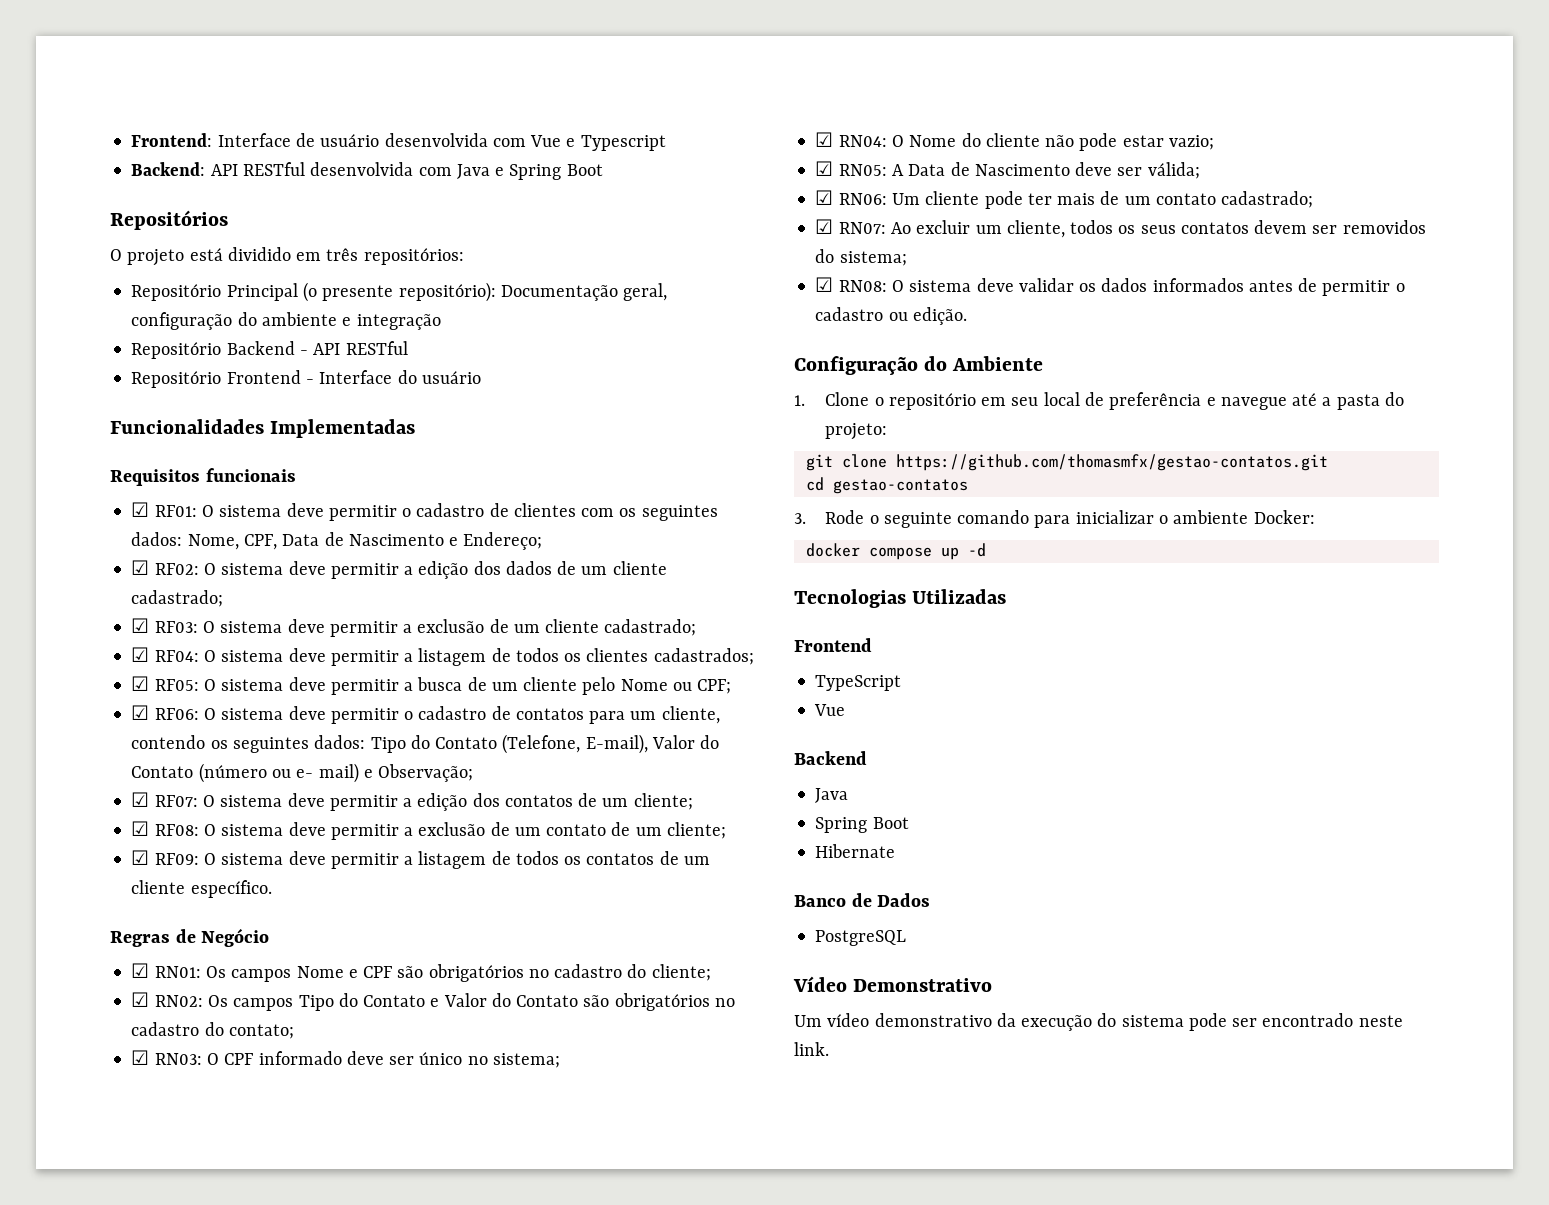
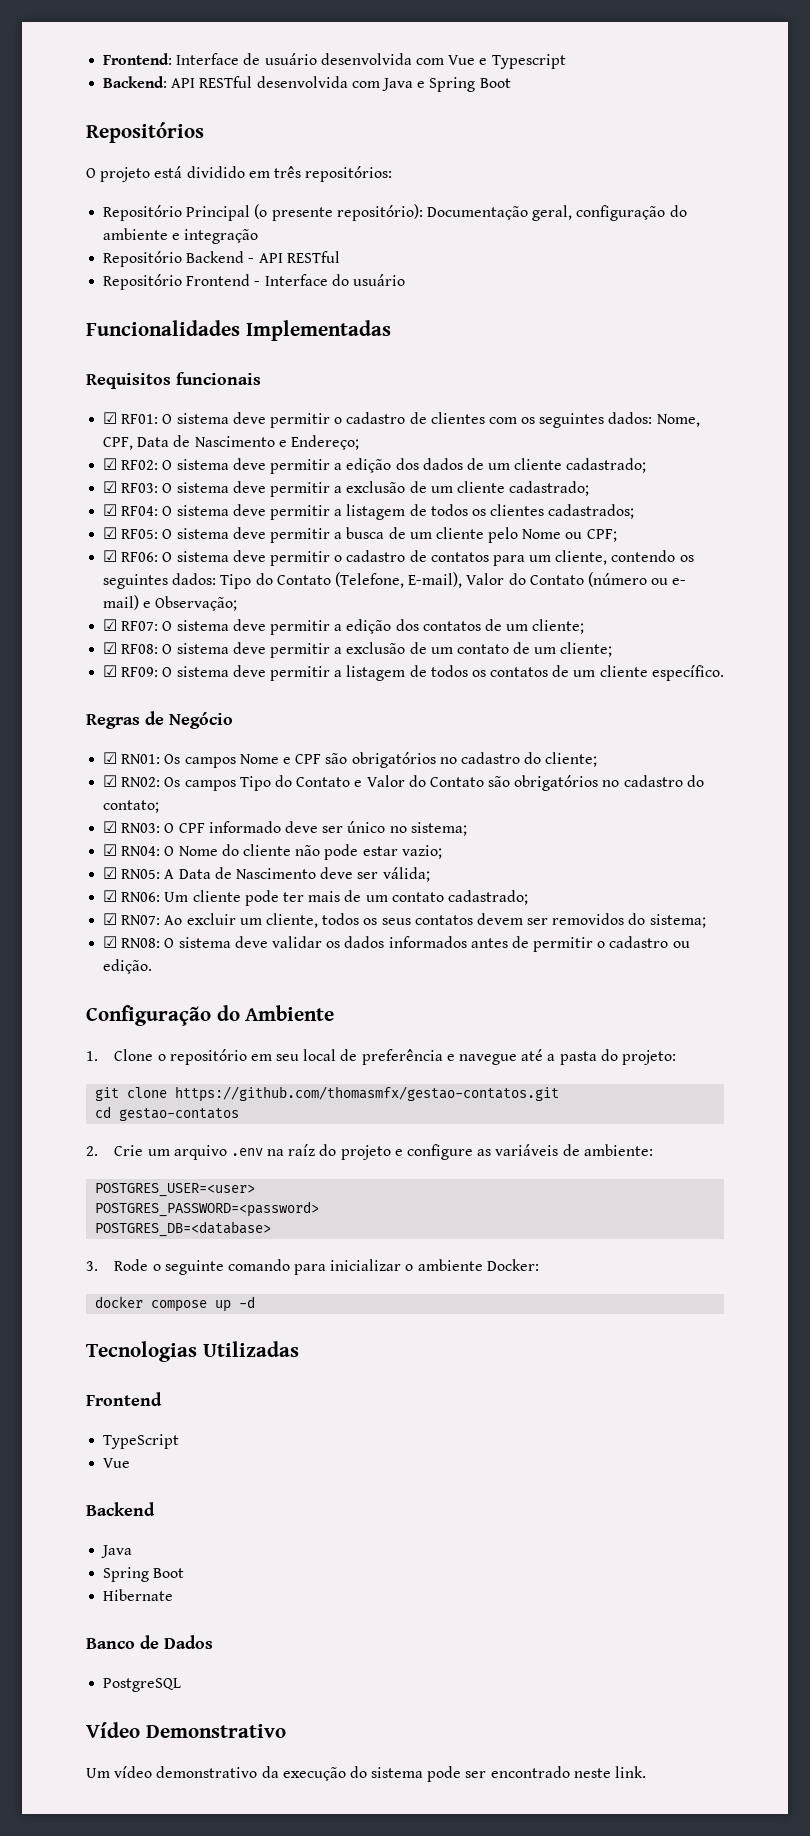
(968, 486) none -> [86,1144,653,1160] [95,1183,256,1197] [95,1201,320,1217] [95,1221,272,1237] // 2. Crie um arquivo .env na raíz do projeto e configure as variáveis de ambiente: // POSTGRES_USER=<user> // POSTGRES_PASSWORD=<password> // POSTGRES_DB=<database>

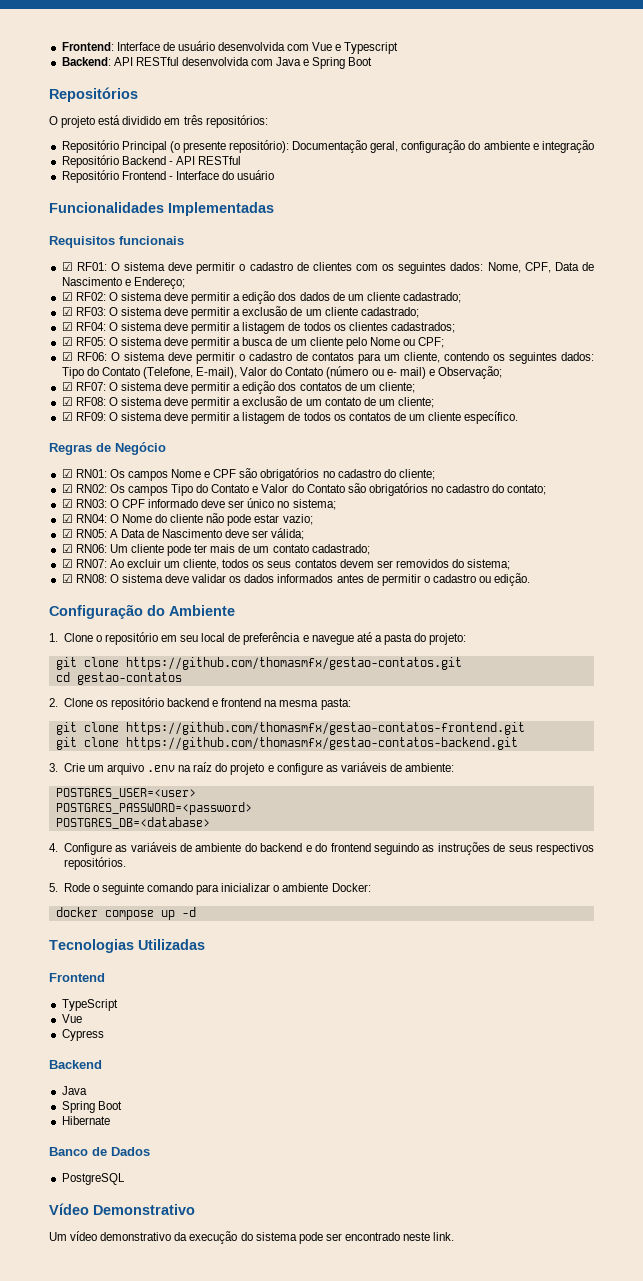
(98, 1151) none -> [63,697,351,710] [55,722,525,735] [55,737,518,750] [49,763,58,772] Clone os repositório backend e frontend na mesma pasta: // git clone https://github.com/thomasmfx/gestao-contatos-frontend.git // git clone https://github.com/thomasmfx/gestao-contatos-backend.git // 3.
[86,1261,98,1271] 3. -> [49,842,595,855] [63,857,126,870] [49,883,58,892] 4. Configure as variáveis de ambiente do backend e do frontend seguindo as instruções de seus respectivos repositórios. // 5.
(131, 1463) none -> [61,1029,104,1041] // Cypress

